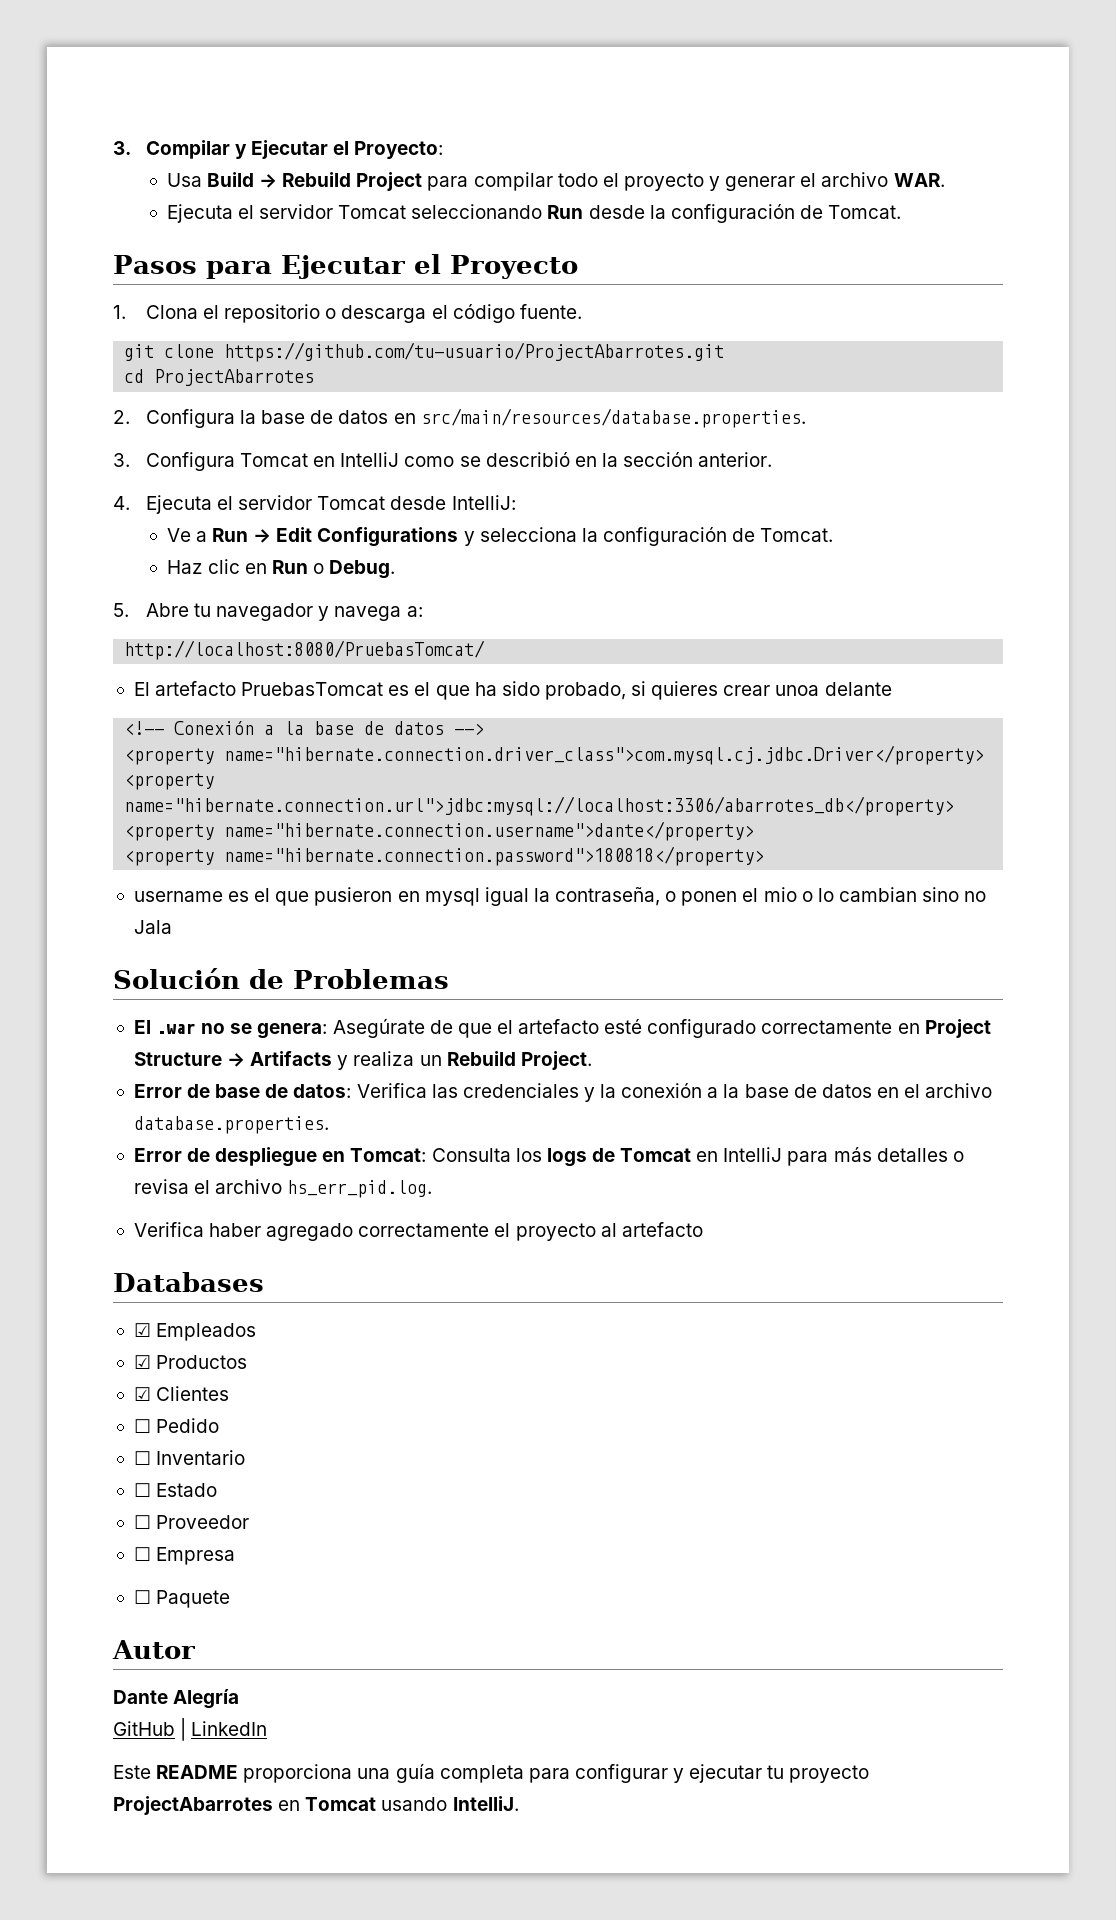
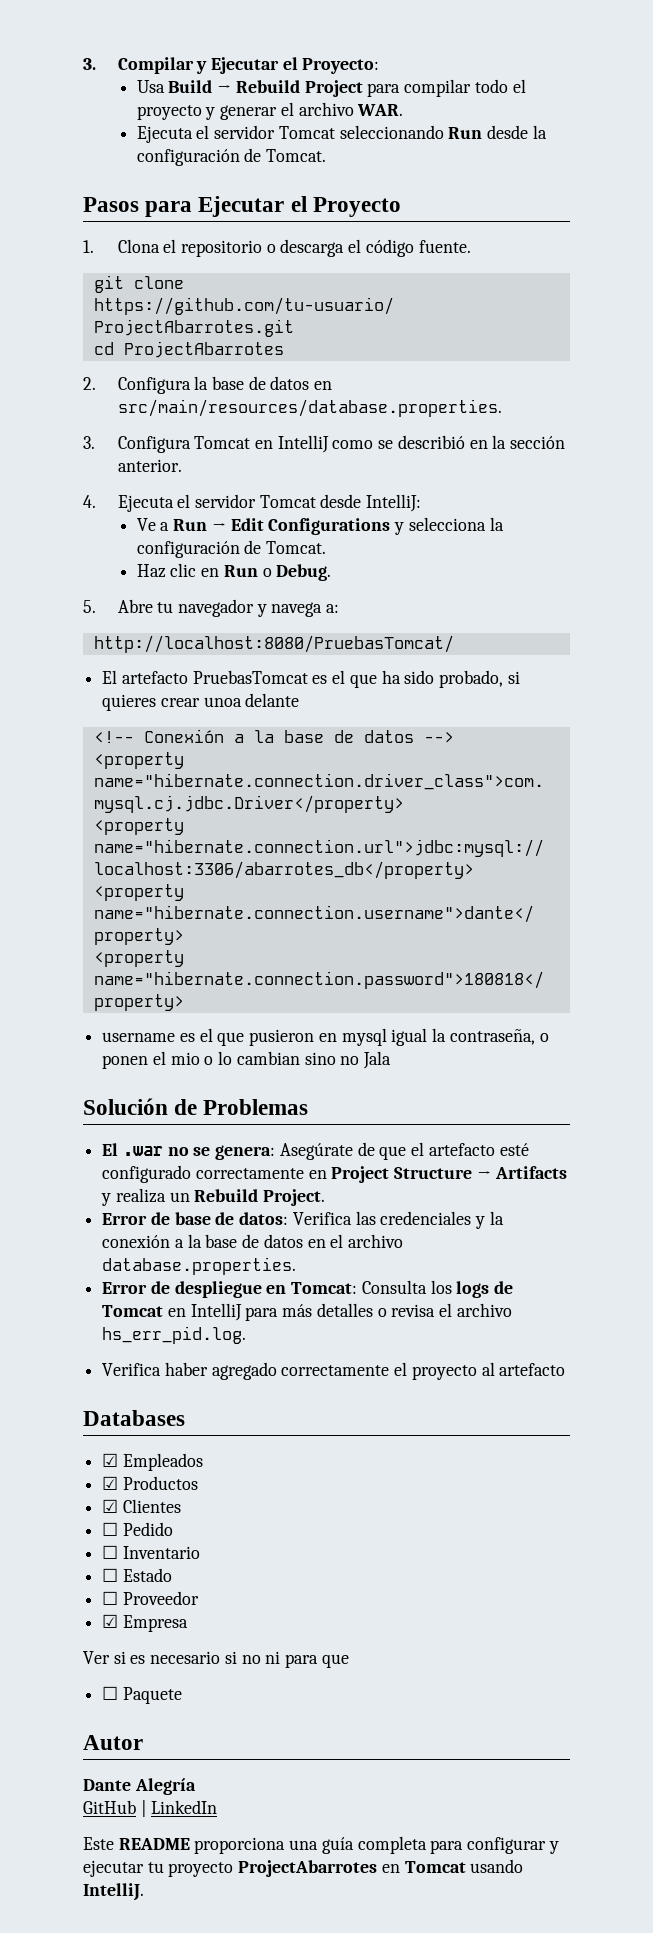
[133,1547,151,1561] ☐ -> [102,1614,119,1628] ☑
(236, 1556) none -> [83,1651,349,1668] // Ver si es necesario si no ni para que

